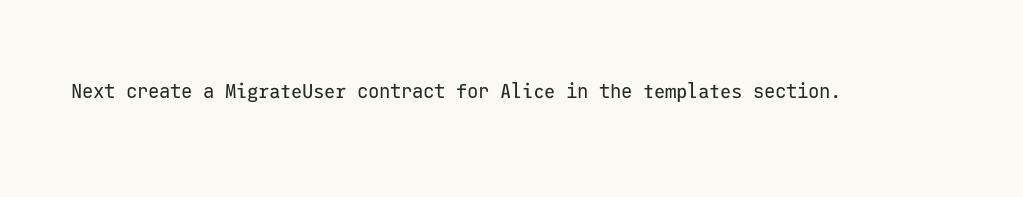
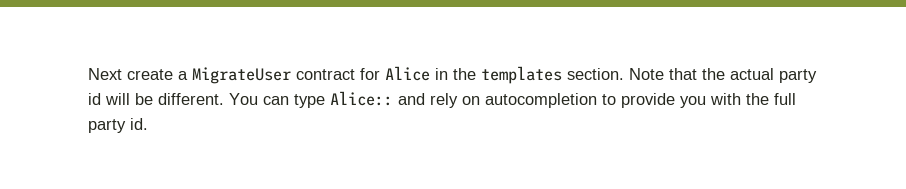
(841, 90) none -> [629,68,817,83] [88,91,796,108] [88,118,148,133] Note that the actual party id will be different. You can type Alice:: and rely on autocompletion to provide you with the full party id.

